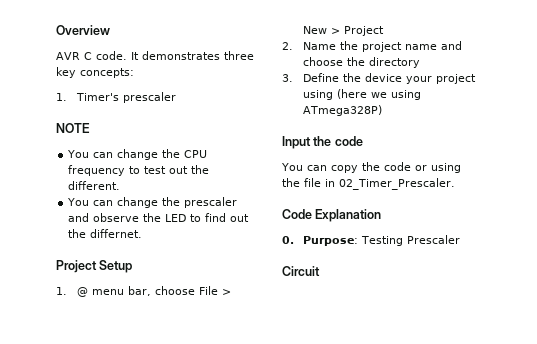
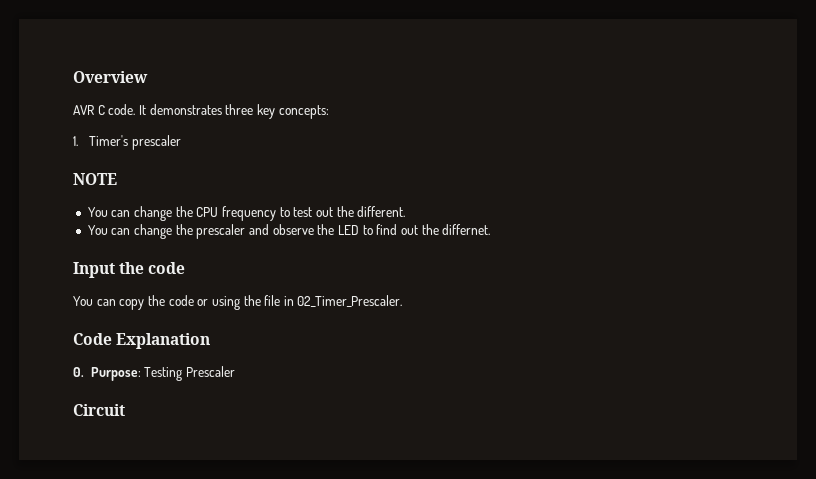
[56,260,133,273] [56,286,232,297] [303,26,385,36] [282,41,463,52] [303,57,421,68] [282,73,477,84] [303,89,422,100] [303,105,383,116] // Project Setup // 1. @ menu bar, choose File > New > Project // 2. Name the project name and choose the directory // 3. Define the device your project using (here we using ATmega328P) -> (491, 229) none

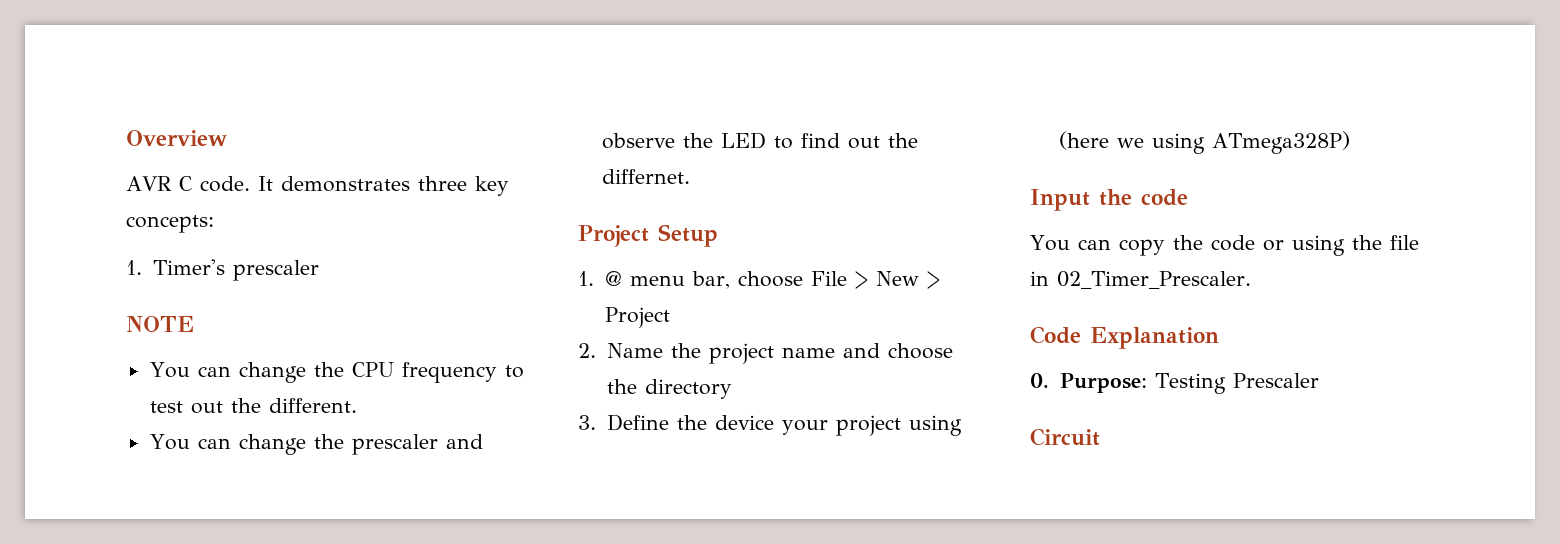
(491, 229) none -> [578,224,718,247] [578,271,940,289] [604,307,670,328] [578,343,953,364] [606,379,732,399] [578,414,962,436] [1058,131,1350,154] // Project Setup // 1. @ menu bar, choose File > New > Project // 2. Name the project name and choose the directory // 3. Define the device your project using (here we using ATmega328P)

